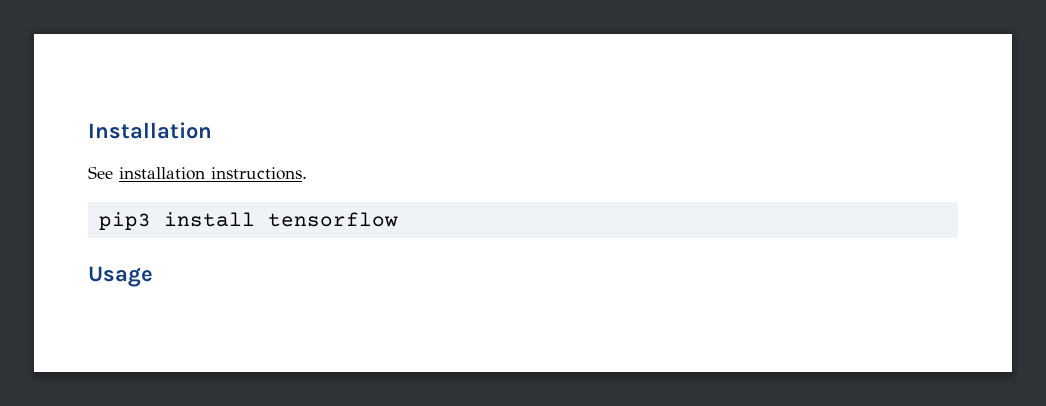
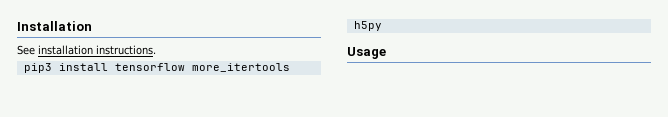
(398, 219) none -> [191,63,290,72] [353,21,382,31] more_itertools h5py

